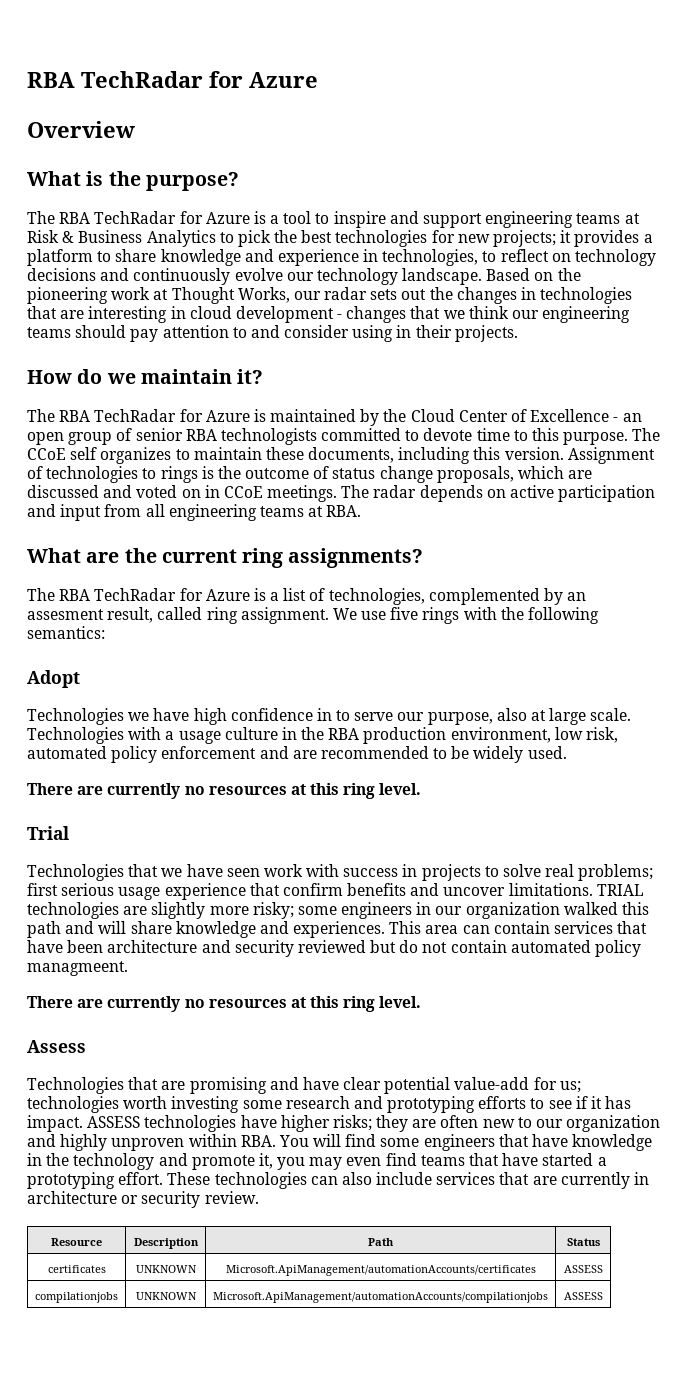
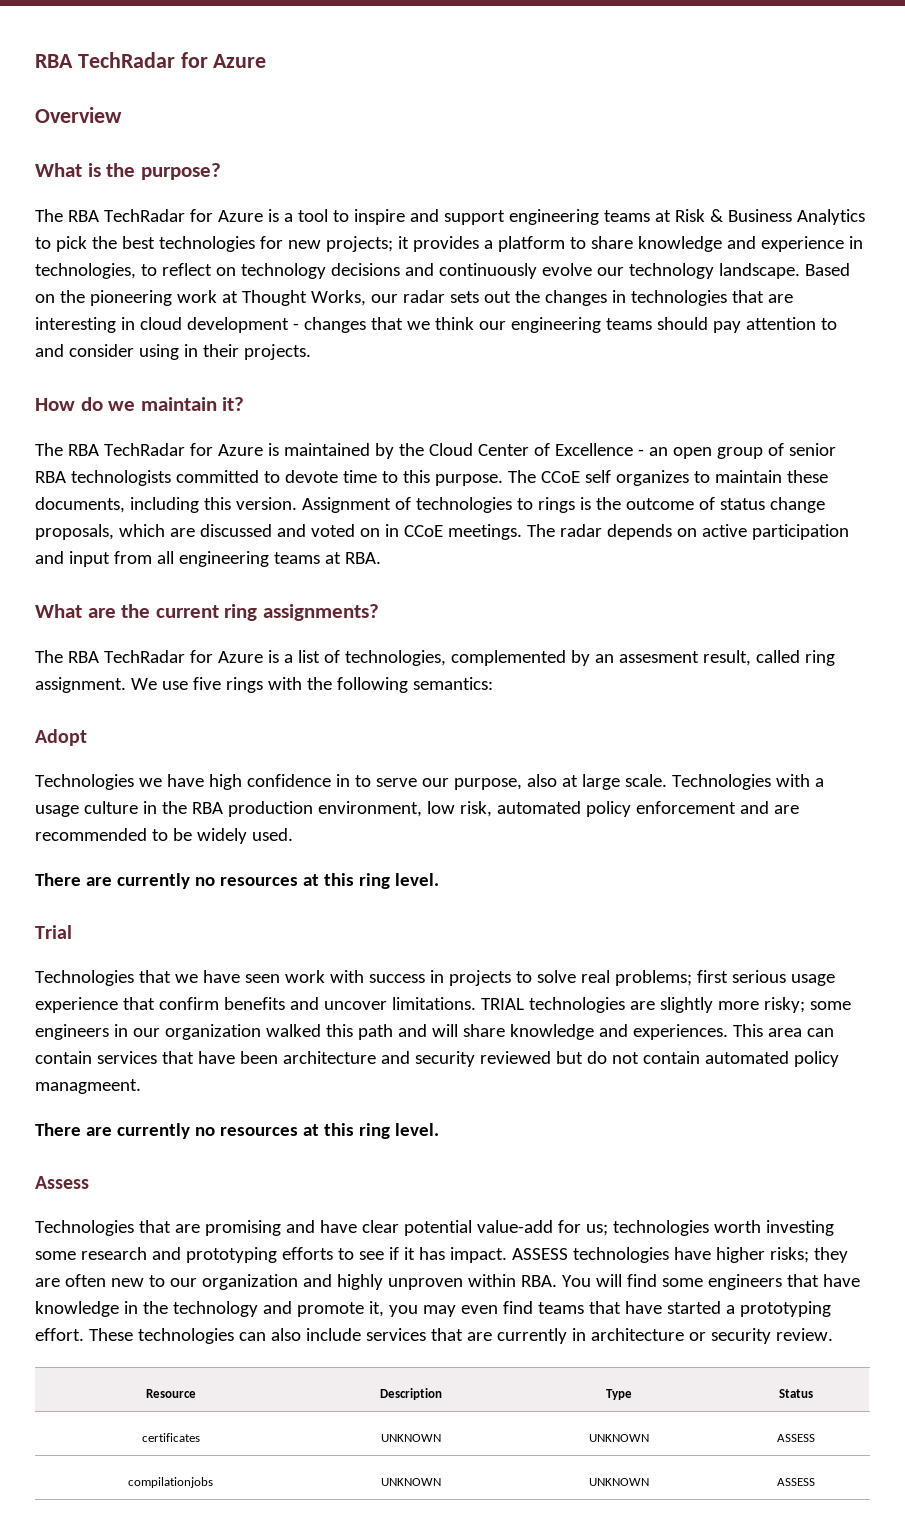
[368,1238,394,1246] Path -> [606,1389,632,1400] Type
[225,1265,536,1276] Microsoft.ApiManagement/automationAccounts/certificates -> [589,1434,649,1442] UNKNOWN
[213,1292,548,1303] Microsoft.ApiManagement/automationAccounts/compilationjobs -> [589,1478,649,1486] UNKNOWN

